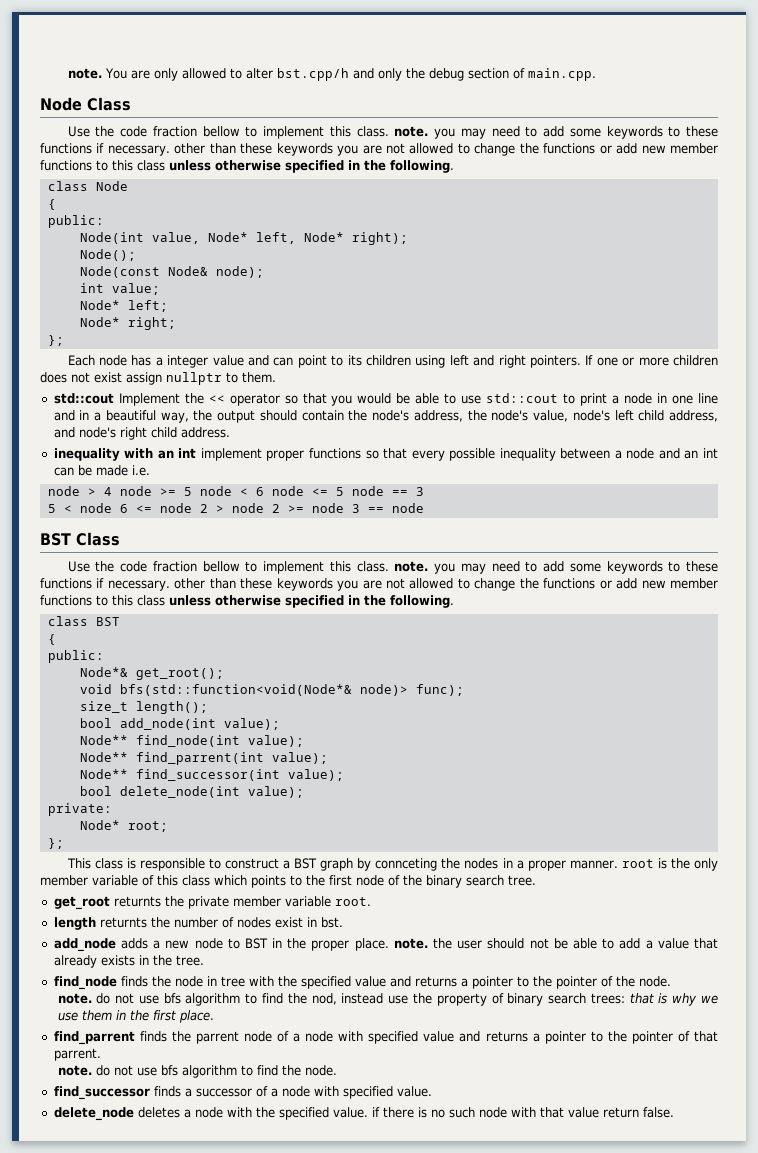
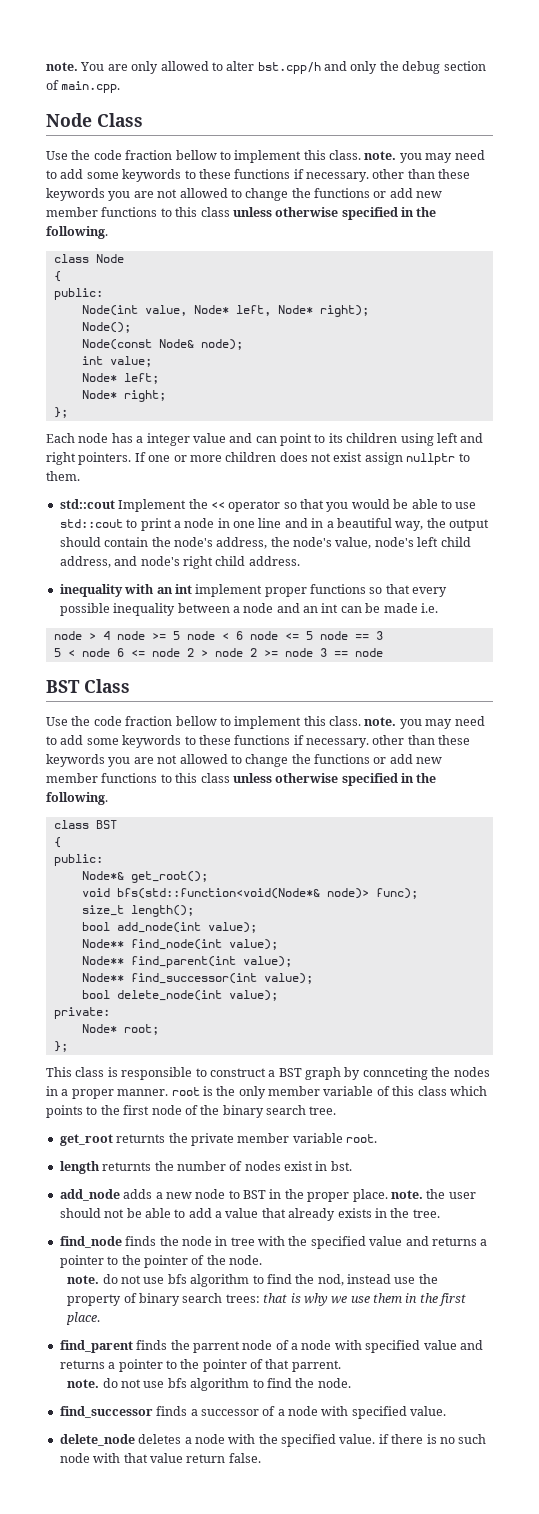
[135,752,264,765] find_parrent(int -> [130,956,236,968] find_parent(int
[53,1031,135,1045] find_parrent -> [59,1340,133,1353] find_parent

